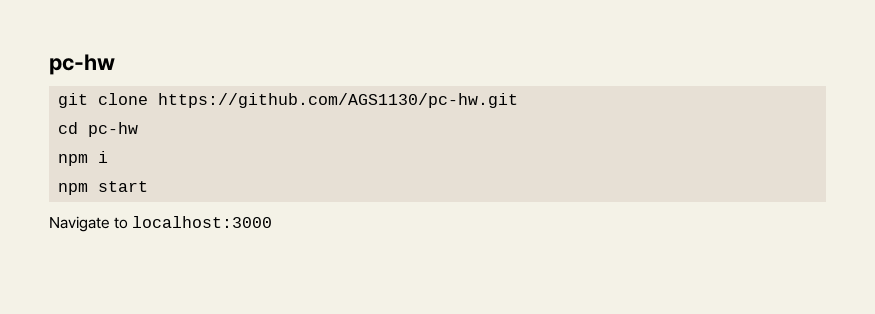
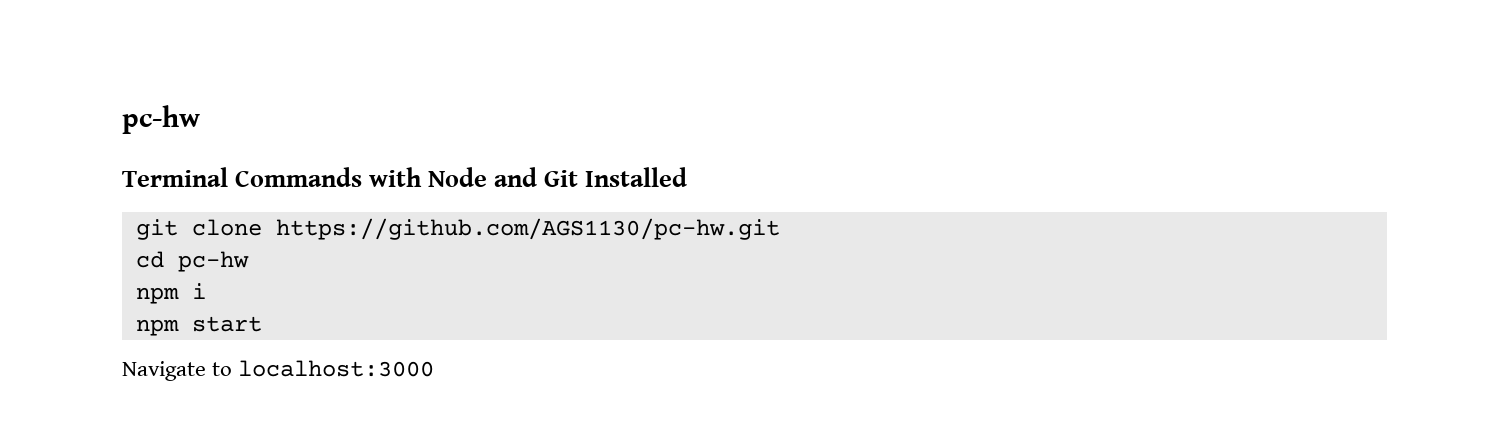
[49,54,115,75] pc-hw -> [122,105,200,134] [122,167,688,187] pc-hw // Terminal Commands with Node and Git Installed

